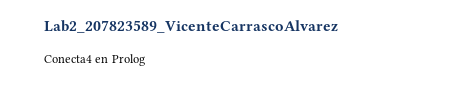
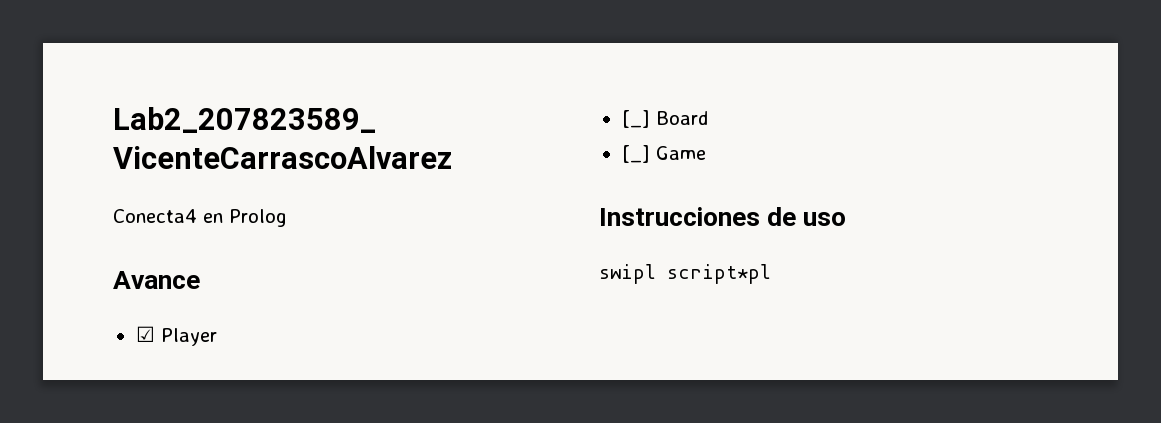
(145, 60) none -> [113,271,200,289] [135,326,217,346] [621,110,708,128] [621,145,706,163] [599,207,847,226] [599,264,771,284] // Avance // ☑ Player // [_] Board // [_] Game // Instrucciones de uso // swipl script*pl

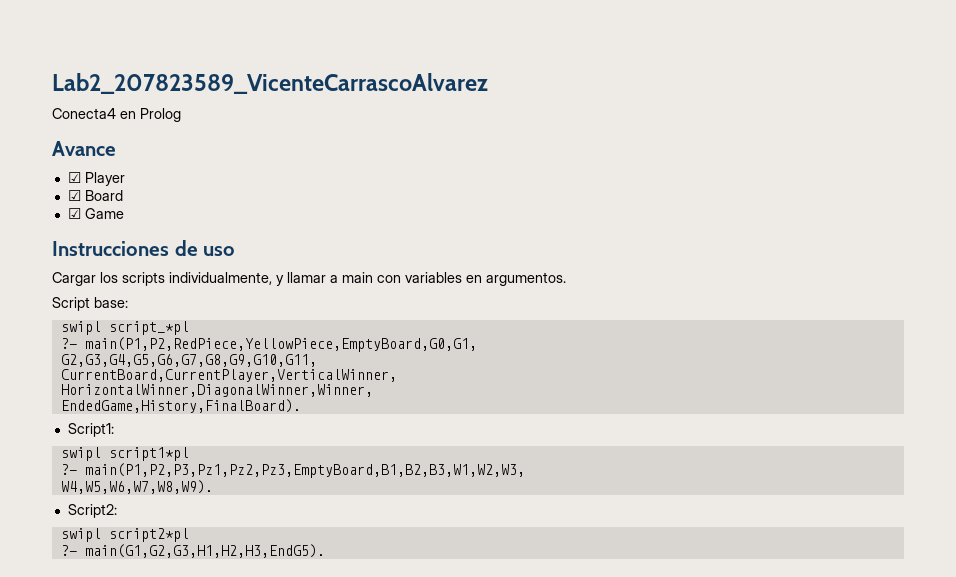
[621,110,650,128] [_] -> [67,190,81,201] ☑
[621,145,650,163] [_] -> [67,208,81,219] ☑
[599,264,771,284] swipl script*pl -> [52,272,566,286] [52,297,128,311] [60,321,189,335] [60,337,477,352] [60,354,317,367] [60,369,397,382] [60,384,373,397] [60,399,301,413] [67,423,114,437] [60,447,189,461] [60,463,525,478] [60,480,213,494] [67,504,117,518] [60,528,189,542] [60,544,325,558] Cargar los scripts individualmente, y llamar a main con variables en argumentos. // Script base: // swipl script_*pl // ?- main(P1,P2,RedPiece,YellowPiece,EmptyBoard,G0,G1, // G2,G3,G4,G5,G6,G7,G8,G9,G10,G11, // CurrentBoard,CurrentPlayer,VerticalWinner, // HorizontalWinner,DiagonalWinner,Winner, // EndedGame,History,FinalBoard). // Script1: // swipl script1*pl // ?- main(P1,P2,P3,Pz1,Pz2,Pz3,EmptyBoard,B1,B2,B3,W1,W2,W3, // W4,W5,W6,W7,W8,W9). // Script2: // swipl script2*pl // ?- main(G1,G2,G3,H1,H2,H3,EndG5).

